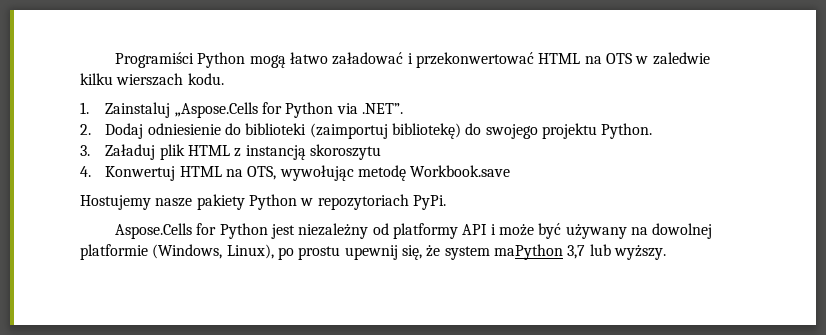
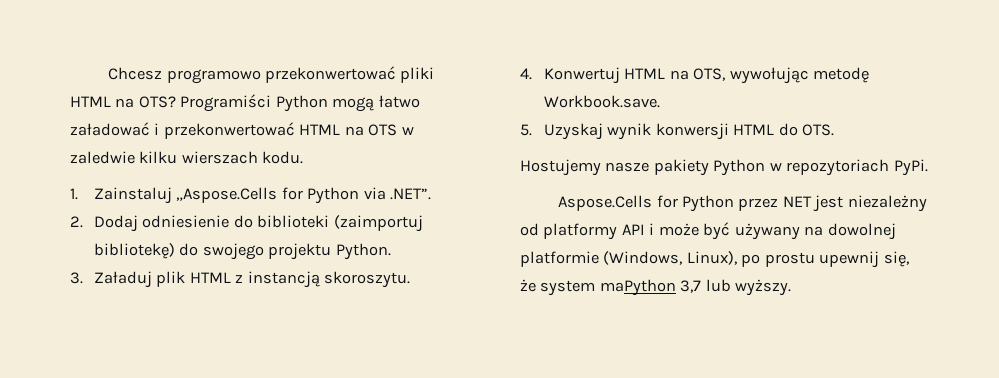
(114, 60) none -> [108,66,435,84] [70,96,176,108] Chcesz programowo przekonwertować pliki HTML na OTS?
[309,144,381,160] skoroszytu -> [323,271,410,288] skoroszytu.
[410,165,511,177] Workbook.save -> [543,95,660,108] [520,123,834,140] Workbook.save. // 5. Uzyskaj wynik konwersji HTML do OTS.
(268, 231) none -> [738,196,812,211] przez NET

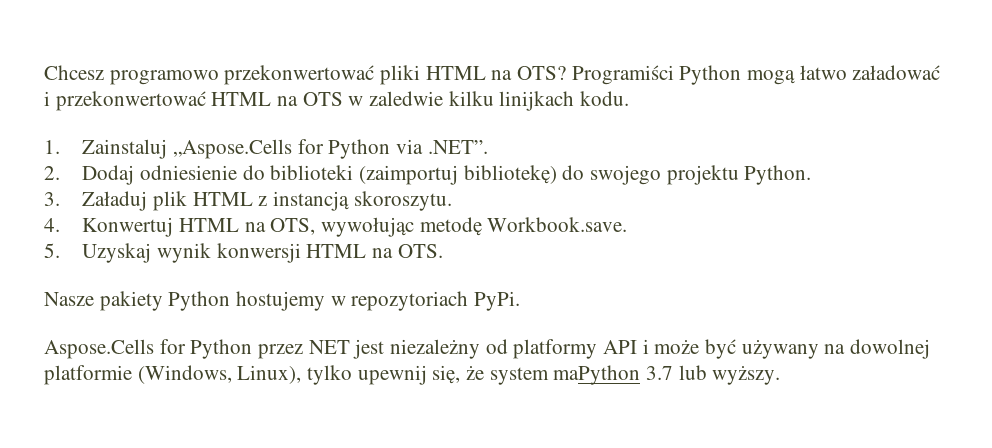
[181,151,258,164] wierszach -> [499,91,575,111] linijkach
[778,123,798,136] do -> [372,248,394,258] na
[520,159,650,176] Hostujemy nasze -> [44,292,94,306] Nasze
(766, 167) none -> [236,291,326,311] hostujemy
[741,252,815,267] po prostu -> [307,365,353,385] tylko
[680,280,702,293] 3,7 -> [646,366,674,380] 3.7

